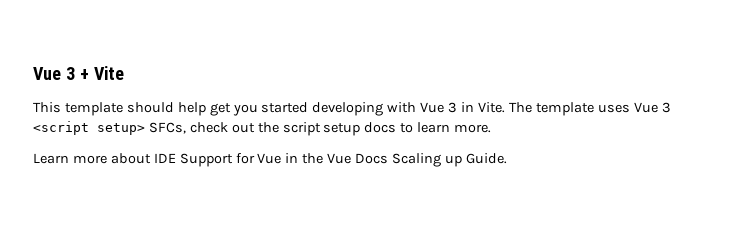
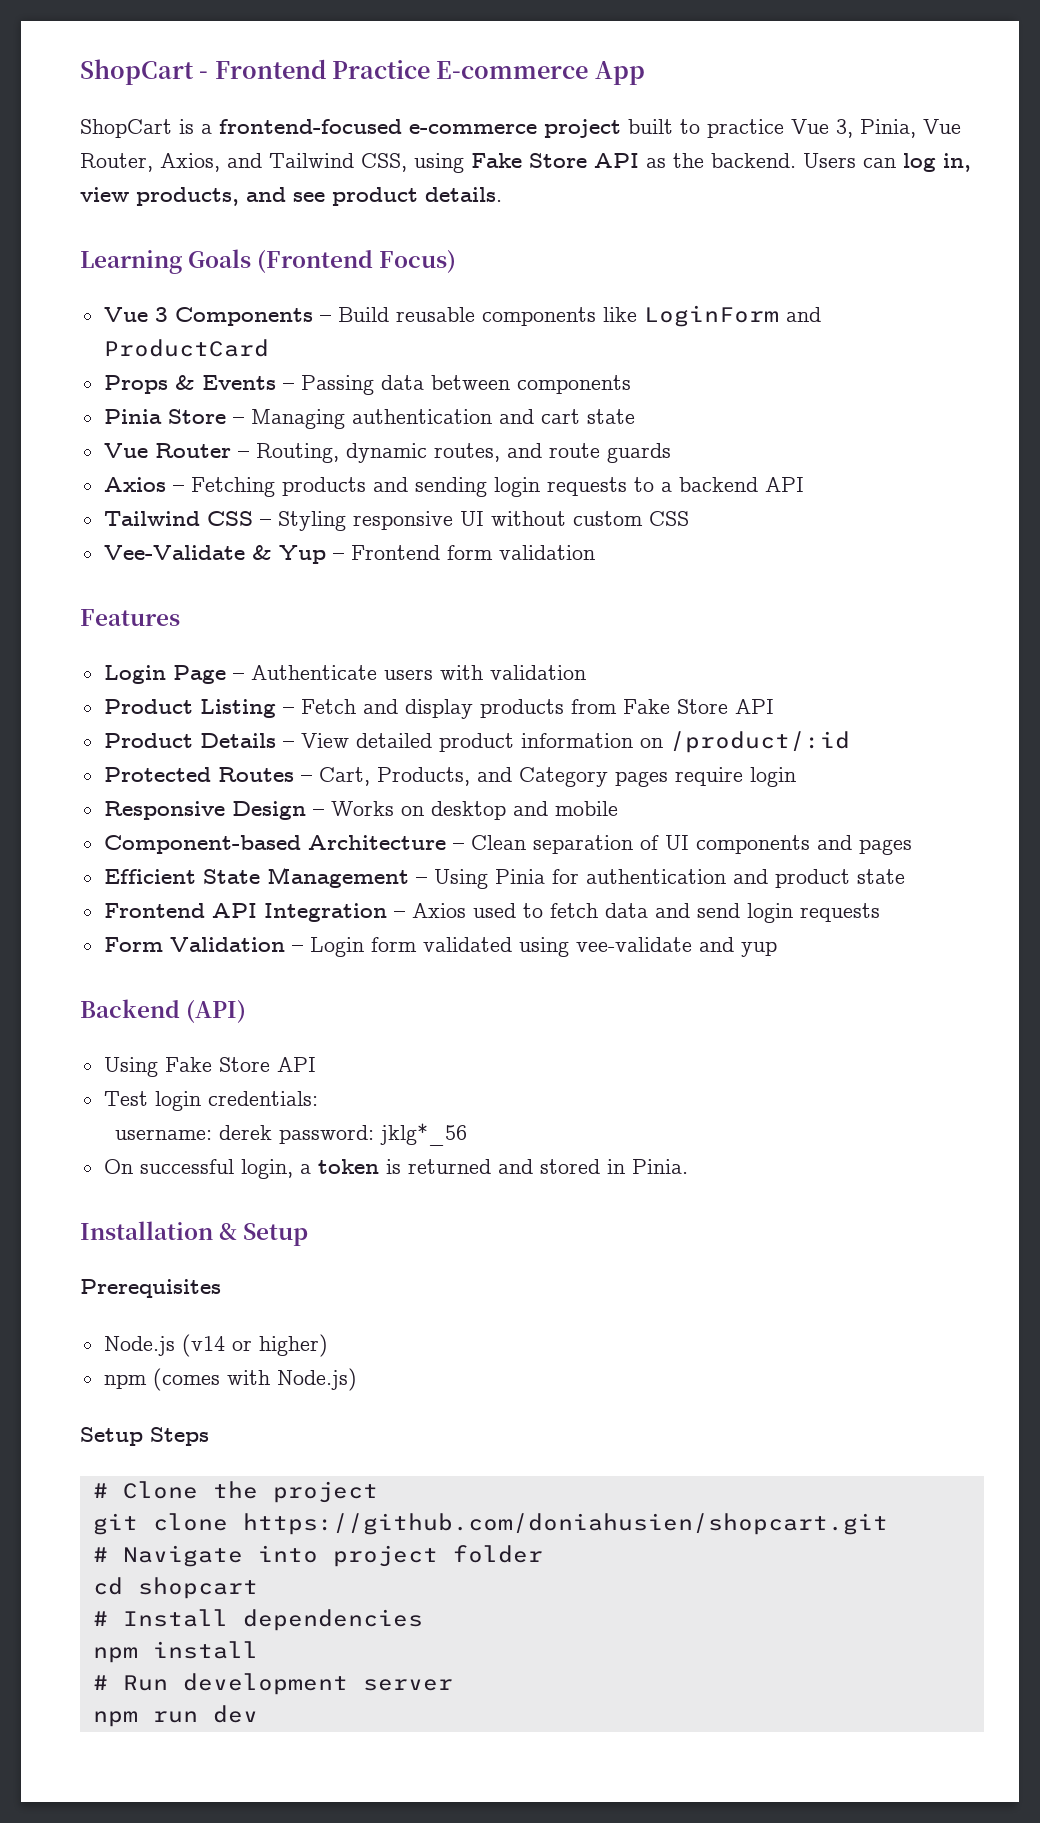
[33,66,124,80] [33,102,671,116] [33,121,492,136] [33,153,507,167] Vue 3 + Vite // This template should help get you started developing with Vue 3 in Vite. The template uses Vue 3 <script setup> SFCs, check out the script setup docs to learn more. // Learn more about IDE Support for Vue in the Vue Docs Scaling up Guide. -> [80,59,645,85] [80,119,961,138] [80,153,971,173] [80,187,502,206] [80,249,457,274] [103,305,821,327] [103,339,269,357] [103,375,631,395] [103,409,635,429] [103,443,671,463] [103,477,804,497] [103,511,689,531] [103,545,595,564] [80,609,180,626] [103,665,586,684] [103,699,774,719] [103,731,850,753] [103,767,796,787] [103,801,618,820] [103,835,912,855] [103,867,905,889] [103,903,880,923] [103,937,777,957] [80,999,247,1023] [103,1057,316,1077] [103,1091,318,1111] [114,1123,467,1146] [103,1159,688,1179] [80,1221,309,1246] [80,1279,221,1298] [103,1334,328,1357] [103,1368,357,1391] [80,1427,209,1446] [92,1481,378,1503] [92,1513,888,1535] [92,1545,543,1567] [92,1577,258,1599] [92,1609,423,1631] [92,1641,258,1663] [92,1673,453,1695] [92,1705,258,1727] ShopCart - Frontend Practice E-commerce App // ShopCart is a frontend-focused e-commerce project built to practice Vue 3, Pinia, Vue Router, Axios, and Tailwind CSS, using Fake Store API as the backend. Users can log in, view products, and see product details. // Learning Goals (Frontend Focus) // Vue 3 Components – Build reusable components like LoginForm and ProductCard // Props & Events – Passing data between components // Pinia Store – Managing authentication and cart state // Vue Router – Routing, dynamic routes, and route guards // Axios – Fetching products and sending login requests to a backend API // Tailwind CSS – Styling responsive UI without custom CSS // Vee-Validate & Yup – Frontend form validation // Features // Login Page – Authenticate users with validation // Product Listing – Fetch and display products from Fake Store API // Product Details – View detailed product information on /product/:id // Protected Routes – Cart, Products, and Category pages require login // Responsive Design – Works on desktop and mobile // Component-based Architecture – Clean separation of UI components and pages // Efficient State Management – Using Pinia for authentication and product state // Frontend API Integration – Axios used to fetch data and send login requests // Form Validation – Login form validated using vee-validate and yup // Backend (API) // Using Fake Store API // Test login credentials: // username: derek password: jklg*_56 // On successful login, a token is returned and stored in Pinia. // Installation & Setup // Prerequisites // Node.js (v14 or higher) // npm (comes with Node.js) // Setup Steps // # Clone the project // git clone https://github.com/doniahusien/shopcart.git // # Navigate into project folder // cd shopcart // # Install dependencies // npm install // # Run development server // npm run dev

